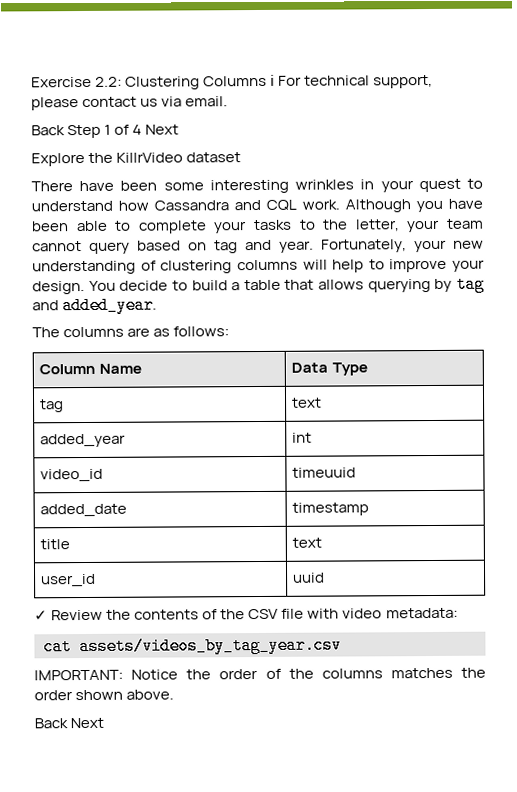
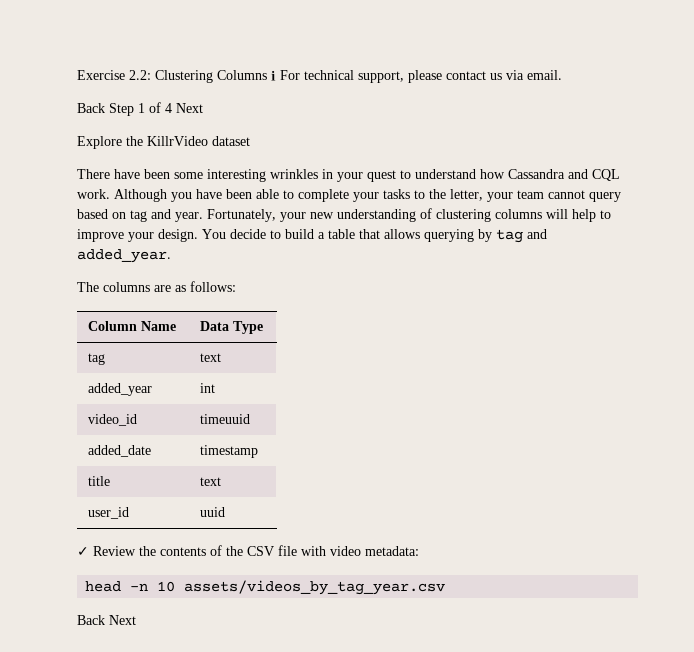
[43,636,342,656] [34,667,486,681] [34,689,175,701] cat assets/videos_by_tag_year.csv // IMPORTANT: Notice the order of the columns matches the order shown above. -> [85,580,446,595] head -n 10 assets/videos_by_tag_year.csv

